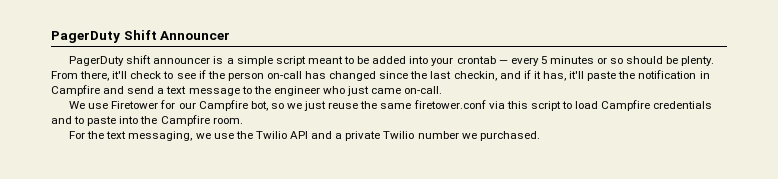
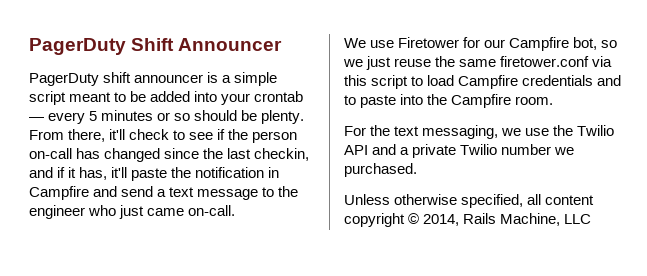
(540, 136) none -> [344,194,595,208] [344,213,592,227] // Unless otherwise specified, all content copyright © 2014, Rails Machine, LLC

